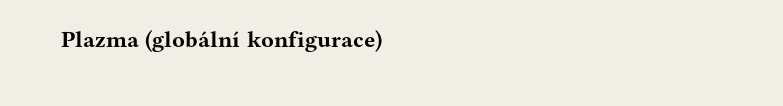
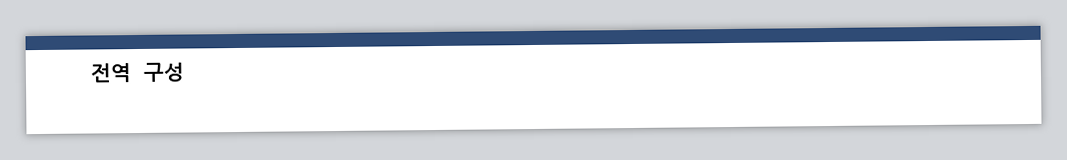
[61,30,382,52] Plazma (globální konfigurace) -> [90,62,184,83] 전역 구성

